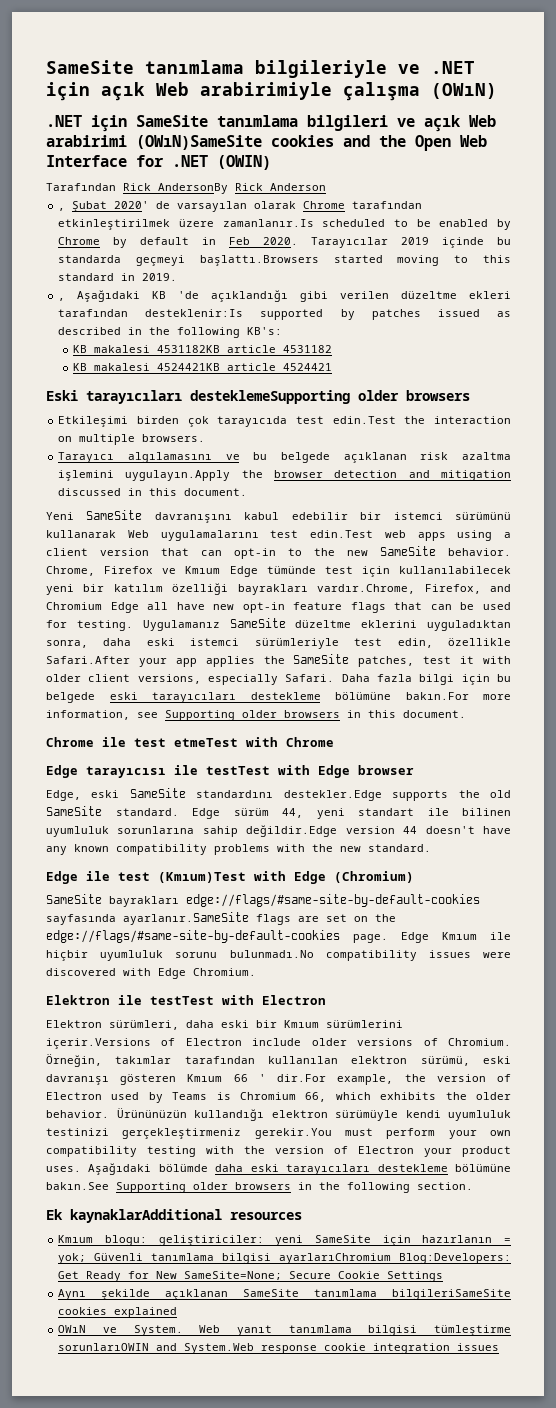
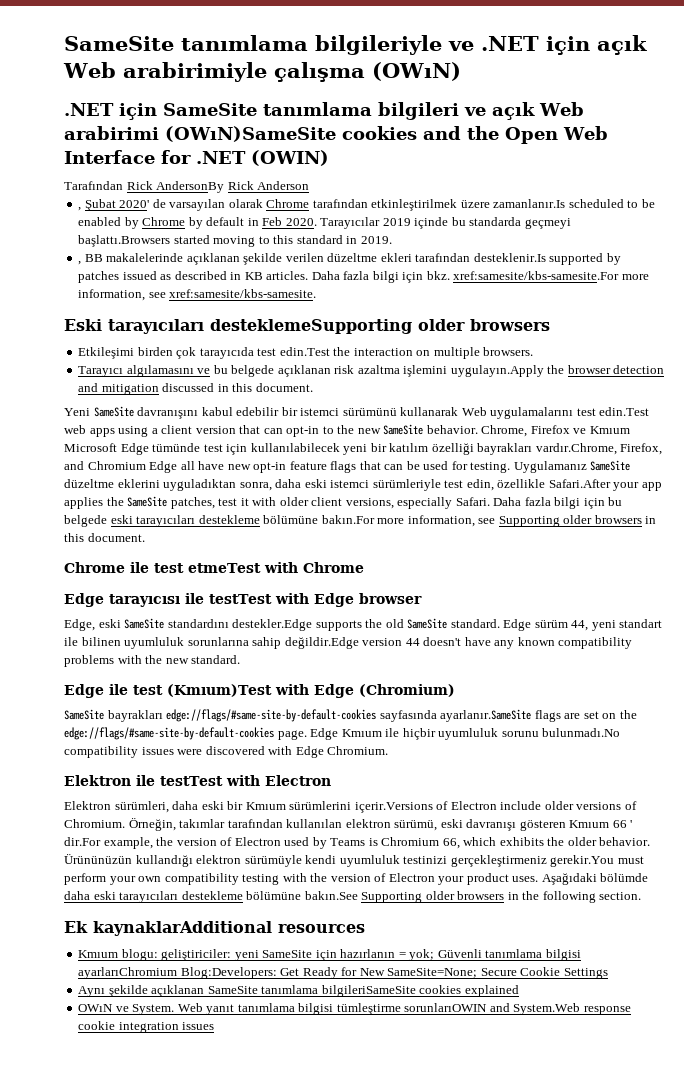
[77,290,329,302] Aşağıdaki KB 'de açıklandığı gibi -> [84,253,283,265] BB makalelerinde açıklanan şekilde
[145,309,244,317] desteklenir:Is -> [473,253,546,262] desteklenir.Is
[149,327,283,338] [73,345,333,353] [73,363,333,371] the following KB's: // KB makalesi 4531182KB article 4531182 // KB makalesi 4524421KB article 4524421 -> [244,271,649,283] [78,289,317,301] KB articles. Daha fazla bilgi için bkz. xref:samesite/kbs-samesite.For more information, see xref:samesite/kbs-samesite.
(221, 570) none -> [64,443,117,452] Microsoft

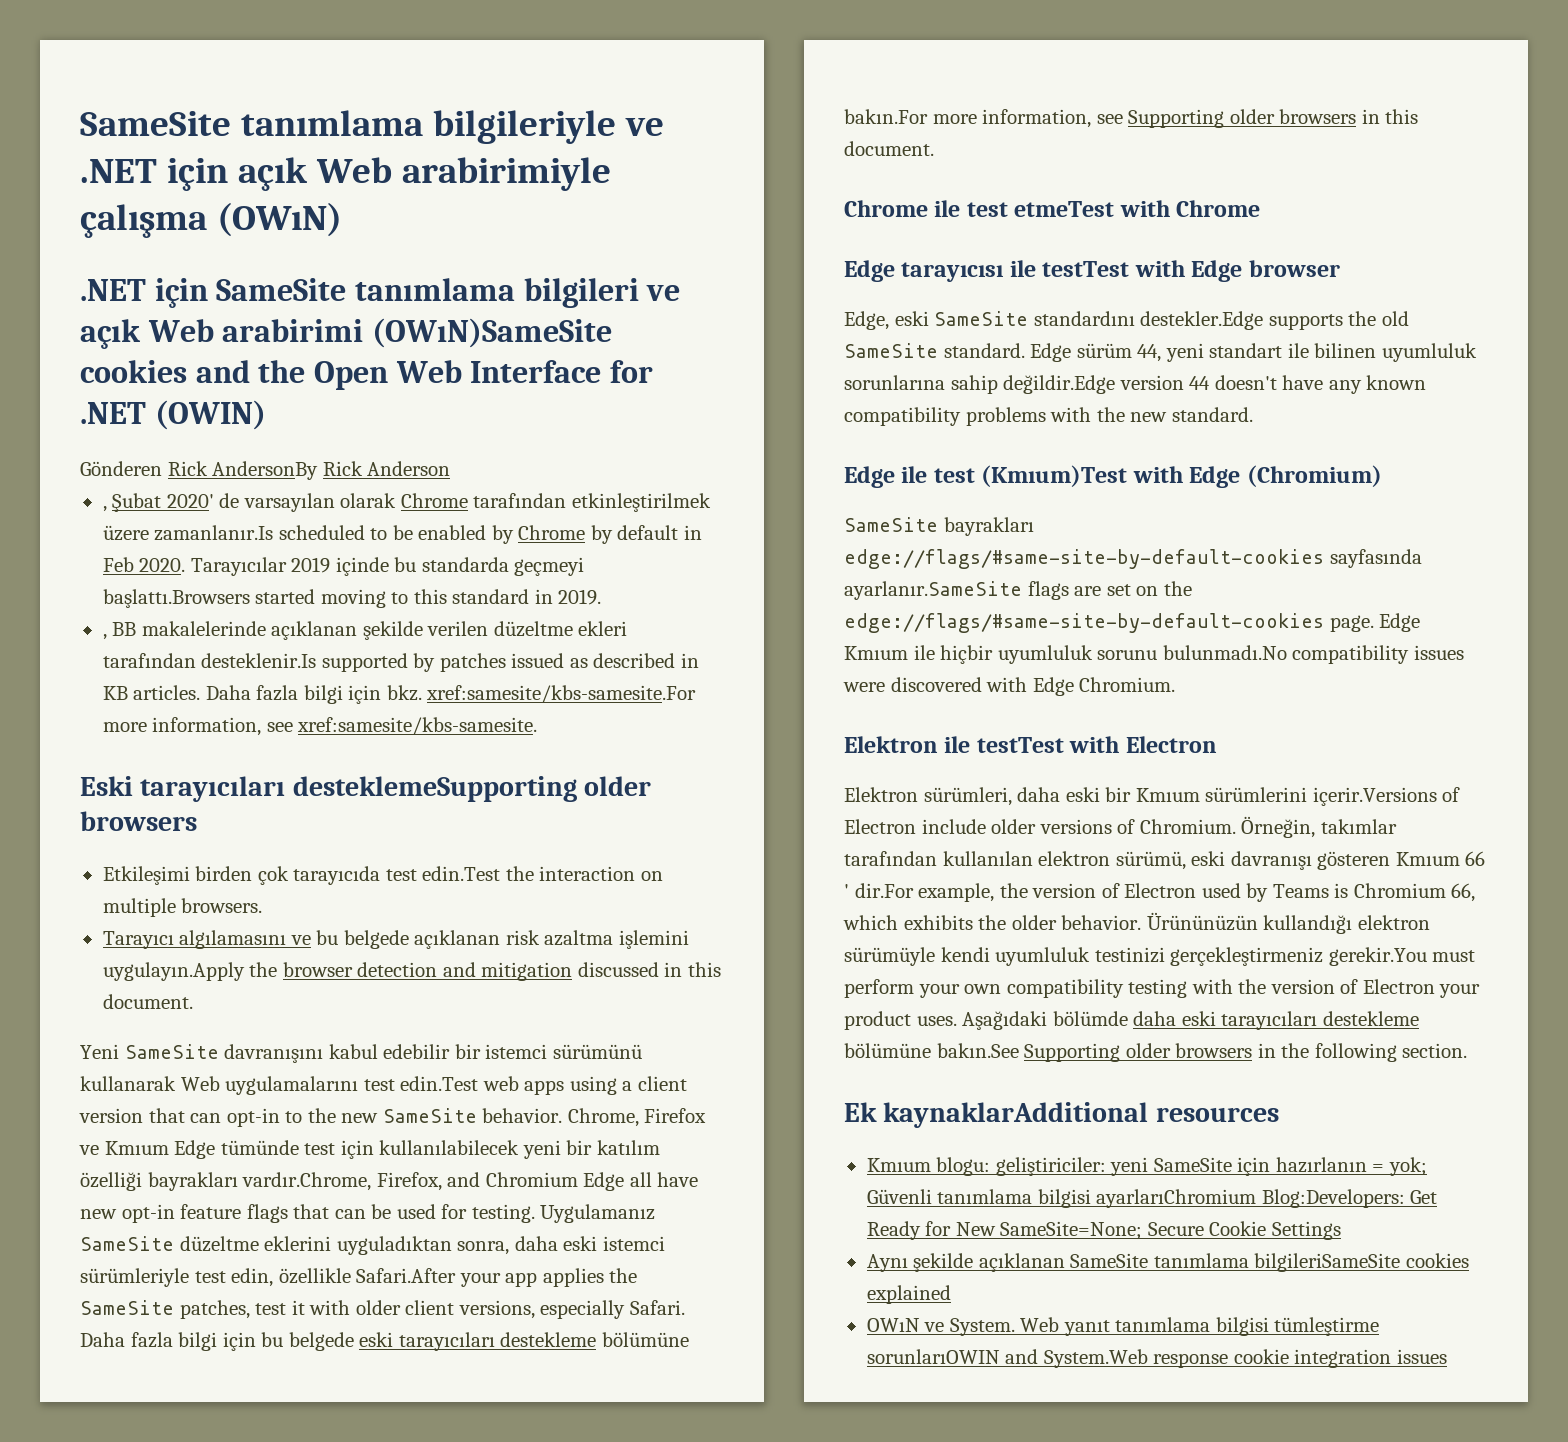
[64,181,123,190] Tarafından -> [80,461,162,476] Gönderen
[64,443,117,452] Microsoft -> (169, 1148) none

